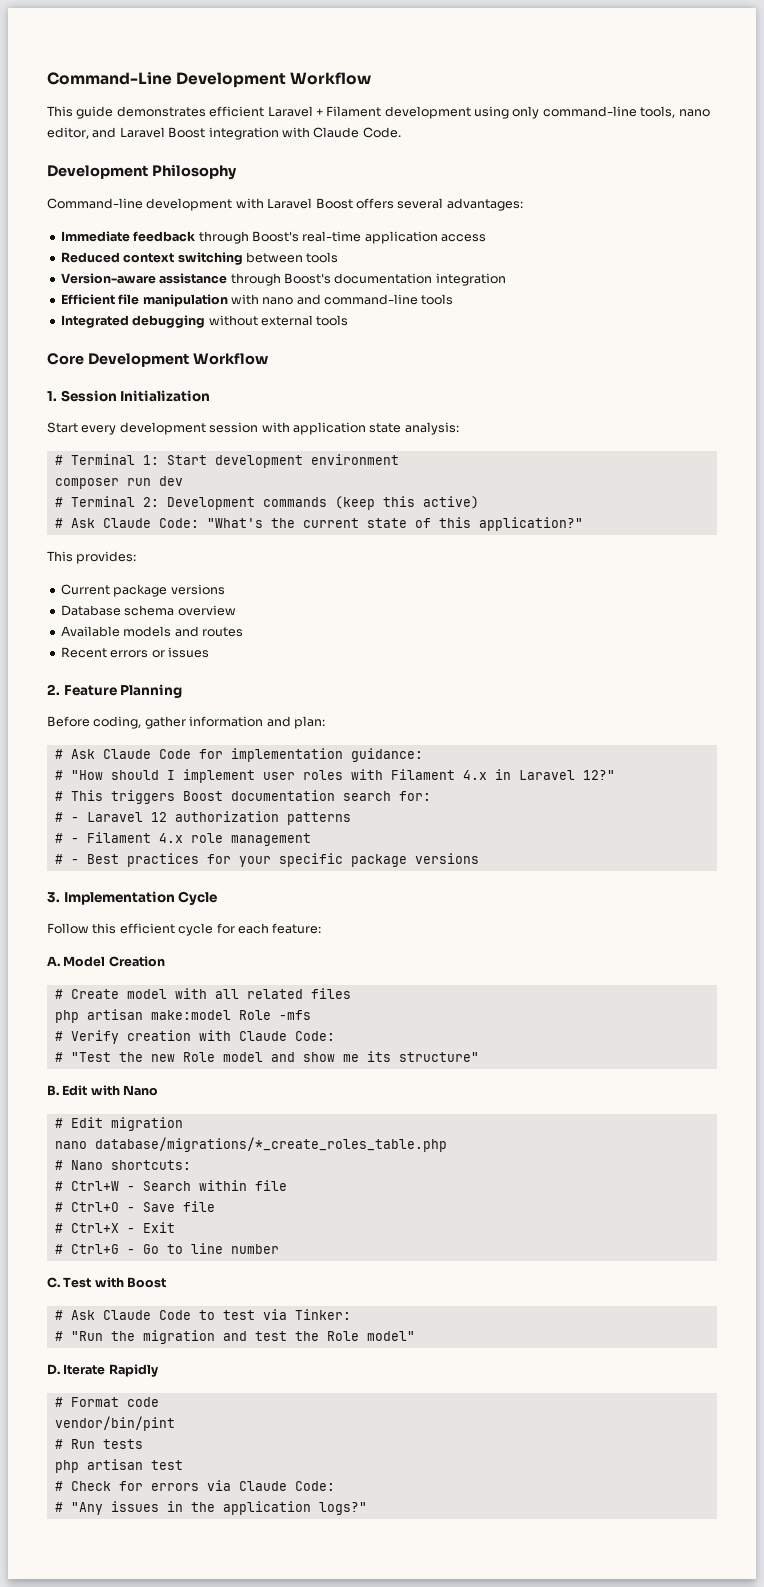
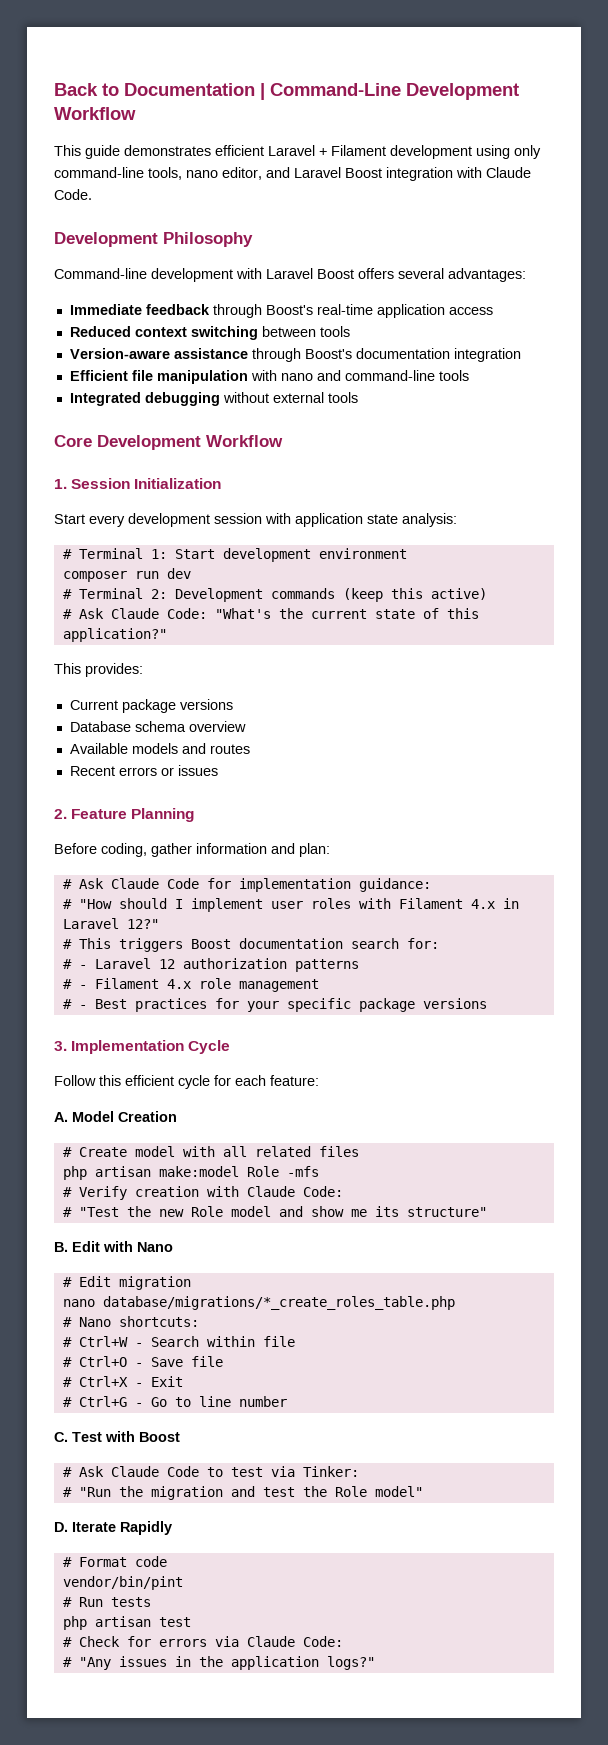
(47, 78) none -> [54,83,265,100] Back to Documentation |

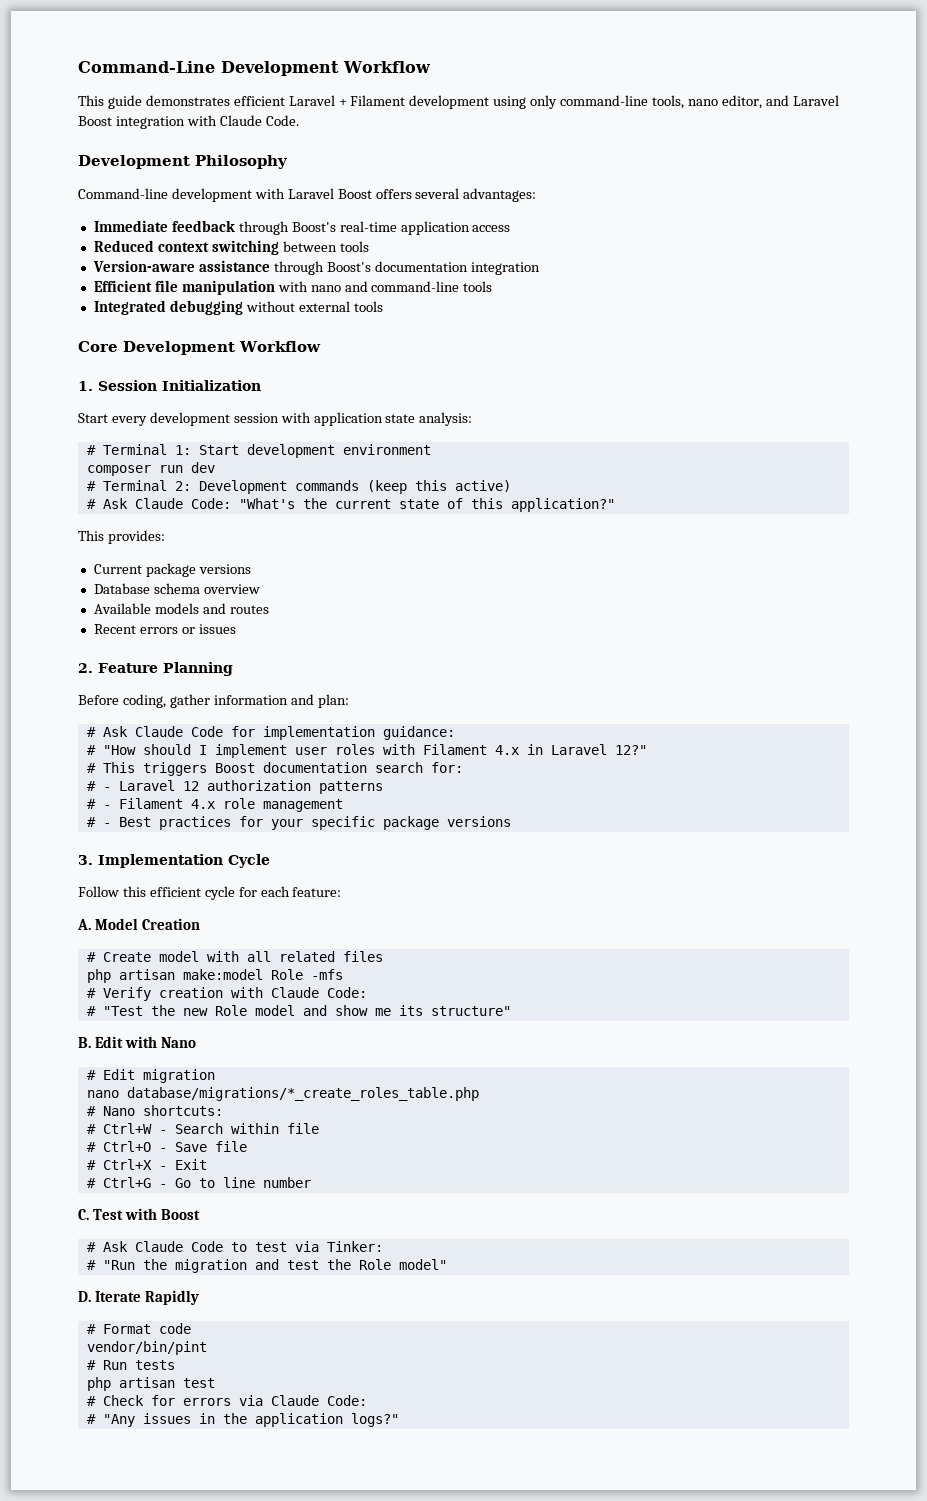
[54,83,265,100] Back to Documentation | -> (78, 67) none

